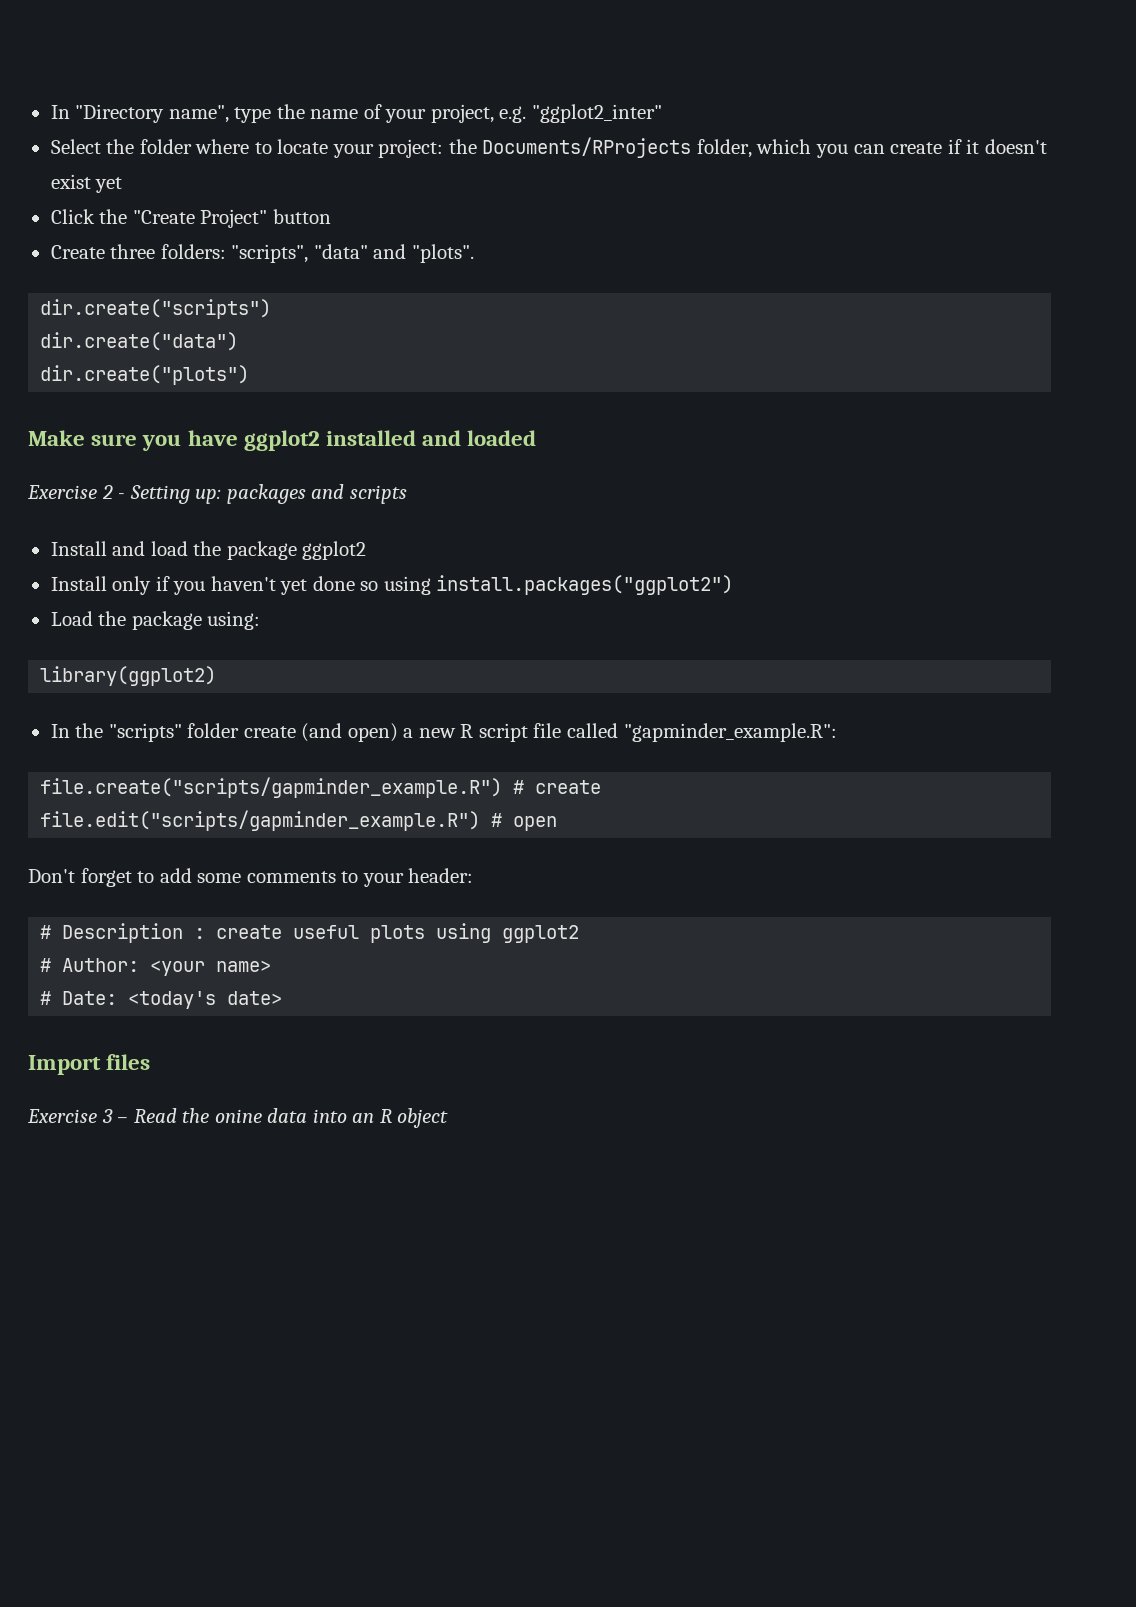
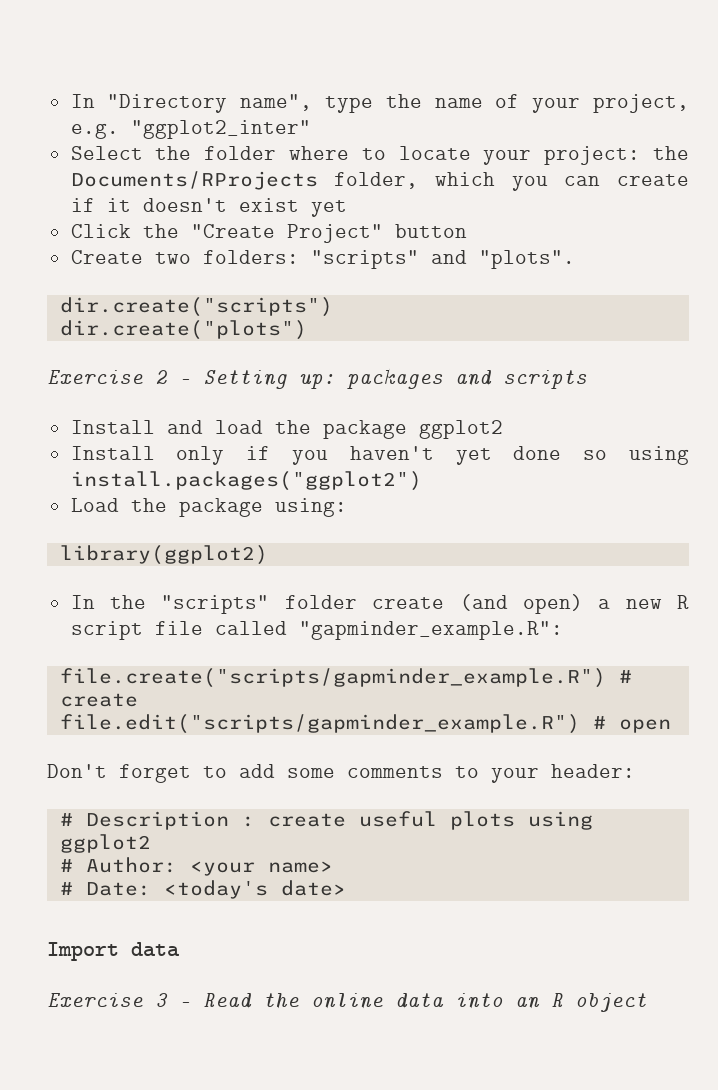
[110,244,368,263] three folders: "scripts", "data" -> [154,250,419,269] two folders: "scripts"
[40,332,239,351] // dir.create("data") -> (333, 307) none
[28,430,537,451] // Make sure you have ggplot2 installed and loaded -> (307, 330) none
[106,1054,151,1070] files -> [131,942,180,957] data
[214,1109,262,1123] onine -> [311,993,383,1009] online

